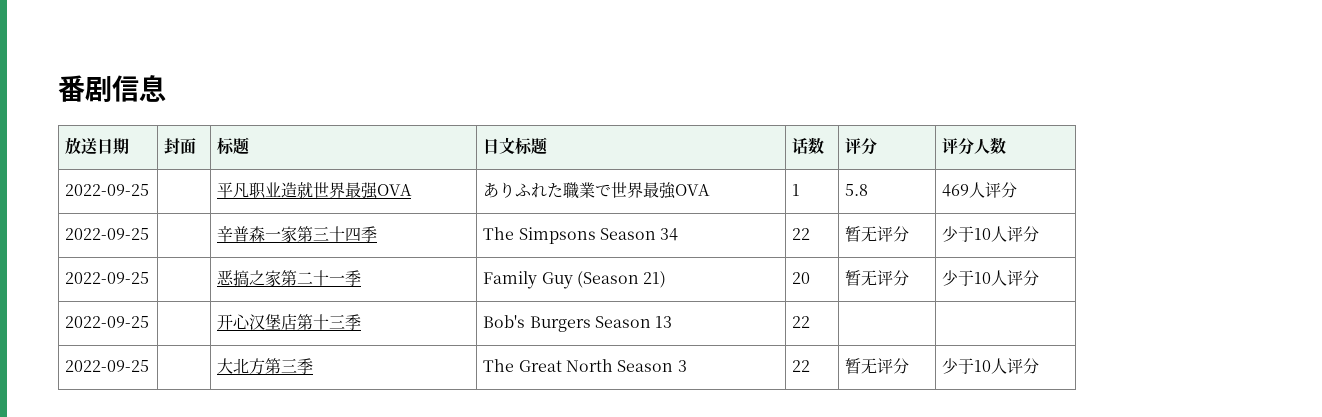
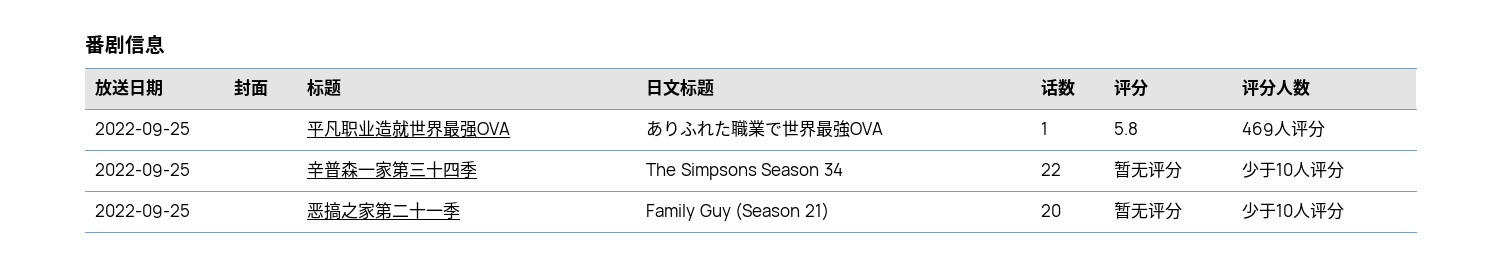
[65,316,150,328] [217,314,362,330] [483,315,673,332] [792,316,811,328] [65,360,150,372] [217,358,314,375] [483,359,687,372] [792,360,811,372] [845,358,910,374] [942,358,1040,374] // 2022-09-25 | | 开心汉堡店第十三季 | Bob's Burgers Season 13 | 22 | | // 2022-09-25 | | 大北方第三季 | The Great North Season 3 | 22 | 暂无评分 | 少于10人评分 -> (1345, 211) none

